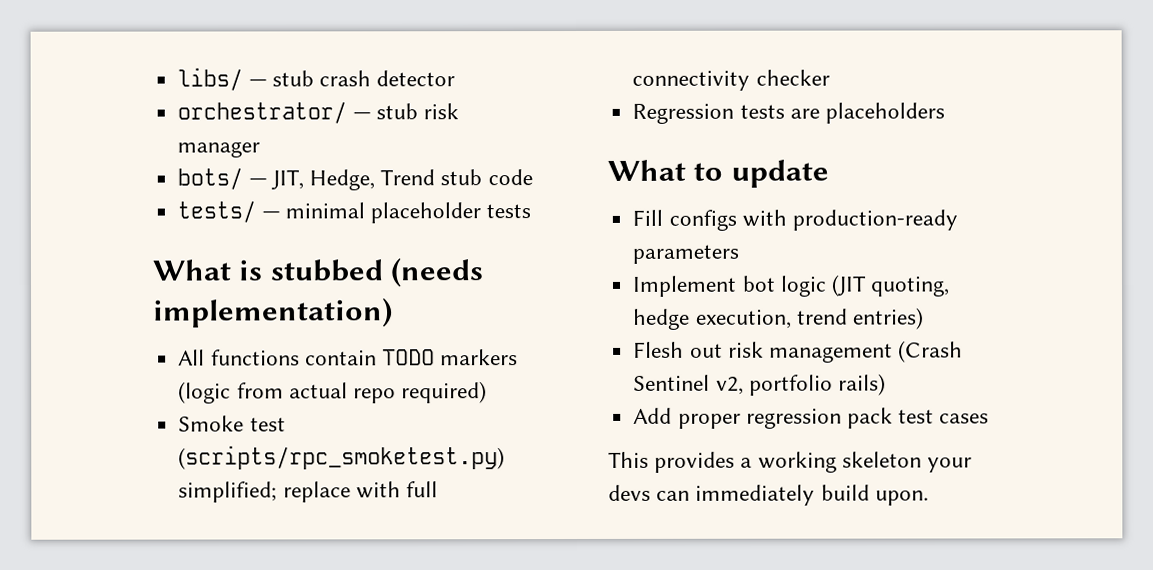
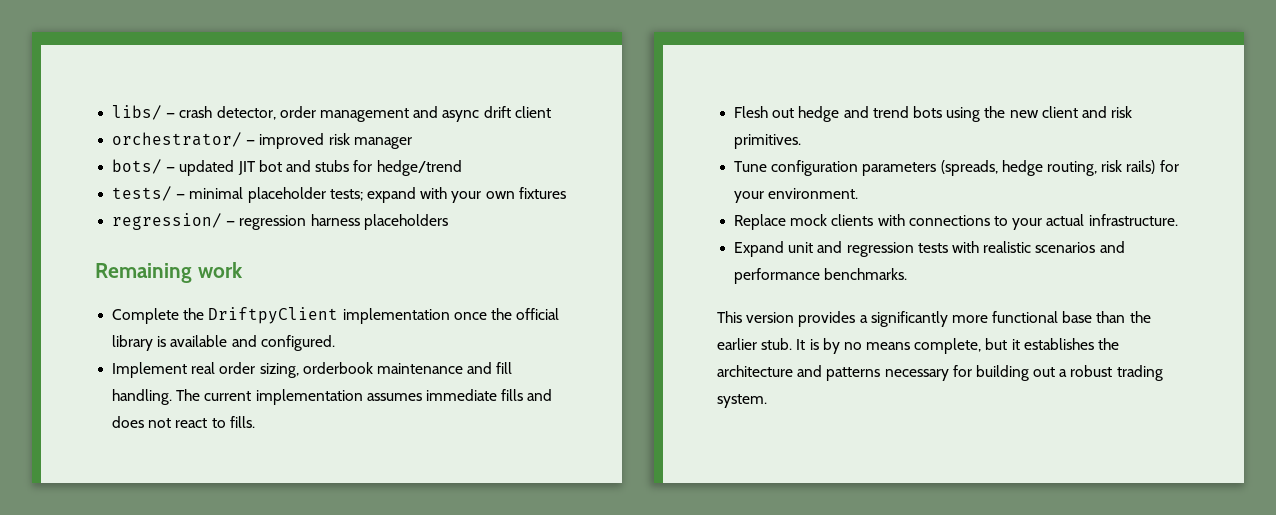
[271,70,456,87] stub crash detector -> [179,106,551,122] crash detector, order management and async drift client
[375,103,418,120] stub -> [259,133,325,149] improved
[270,169,533,191] [177,200,532,224] [152,258,485,288] [153,298,393,328] [178,349,519,366] [178,381,488,404] [178,415,286,432] [178,445,506,470] [178,481,438,503] [632,69,830,91] [632,102,945,124] [607,159,829,188] [632,209,958,231] [632,244,740,264] [632,274,951,297] [633,307,924,330] [633,340,964,363] [633,373,886,396] [633,407,990,429] JIT, Hedge, Trend stub code // tests/ — minimal placeholder tests // What is stubbed (needs implementation) // All functions contain TODO markers (logic from actual repo required) // Smoke test (scripts/rpc_smoketest.py) simplified; replace with full connectivity checker // Regression tests are placeholders // What to update // Fill configs with production-ready parameters // Implement bot logic (JIT quoting, hedge execution, trend entries) // Flesh out risk management (Crash Sentinel v2, portfolio rails) // Add proper regression pack test cases -> [179,160,462,176] [112,186,566,203] [112,213,448,230] [95,262,243,283] [112,307,560,324] [112,335,335,351] [112,362,513,378] [112,389,553,405] [112,416,255,428] [734,106,1133,122] [734,134,802,149] [734,160,1179,176] [734,188,859,203] [734,214,1178,230] [734,241,1125,257] [734,268,908,284] updated JIT bot and stubs for hedge/trend // tests/ — minimal placeholder tests; expand with your own fixtures // regression/ — regression harness placeholders // Remaining work // Complete the DriftpyClient implementation once the official library is available and configured. // Implement real order sizing, orderbook maintenance and fill handling. The current implementation assumes immediate fills and does not react to fills. // Flesh out hedge and trend bots using the new client and risk primitives. // Tune configuration parameters (spreads, hedge routing, risk rails) for your environment. // Replace mock clients with connections to your actual infrastructure. // Expand unit and regression tests with realistic scenarios and performance benchmarks.
(649, 459) none -> [746,312,795,323] version
[757,451,973,473] [608,484,929,506] working skeleton your devs can immediately build upon. -> [870,311,1151,327] [717,338,1120,354] [717,365,1163,381] [717,394,767,408] significantly more functional base than the earlier stub. It is by no means complete, but it establishes the architecture and patterns necessary for building out a robust trading system.

